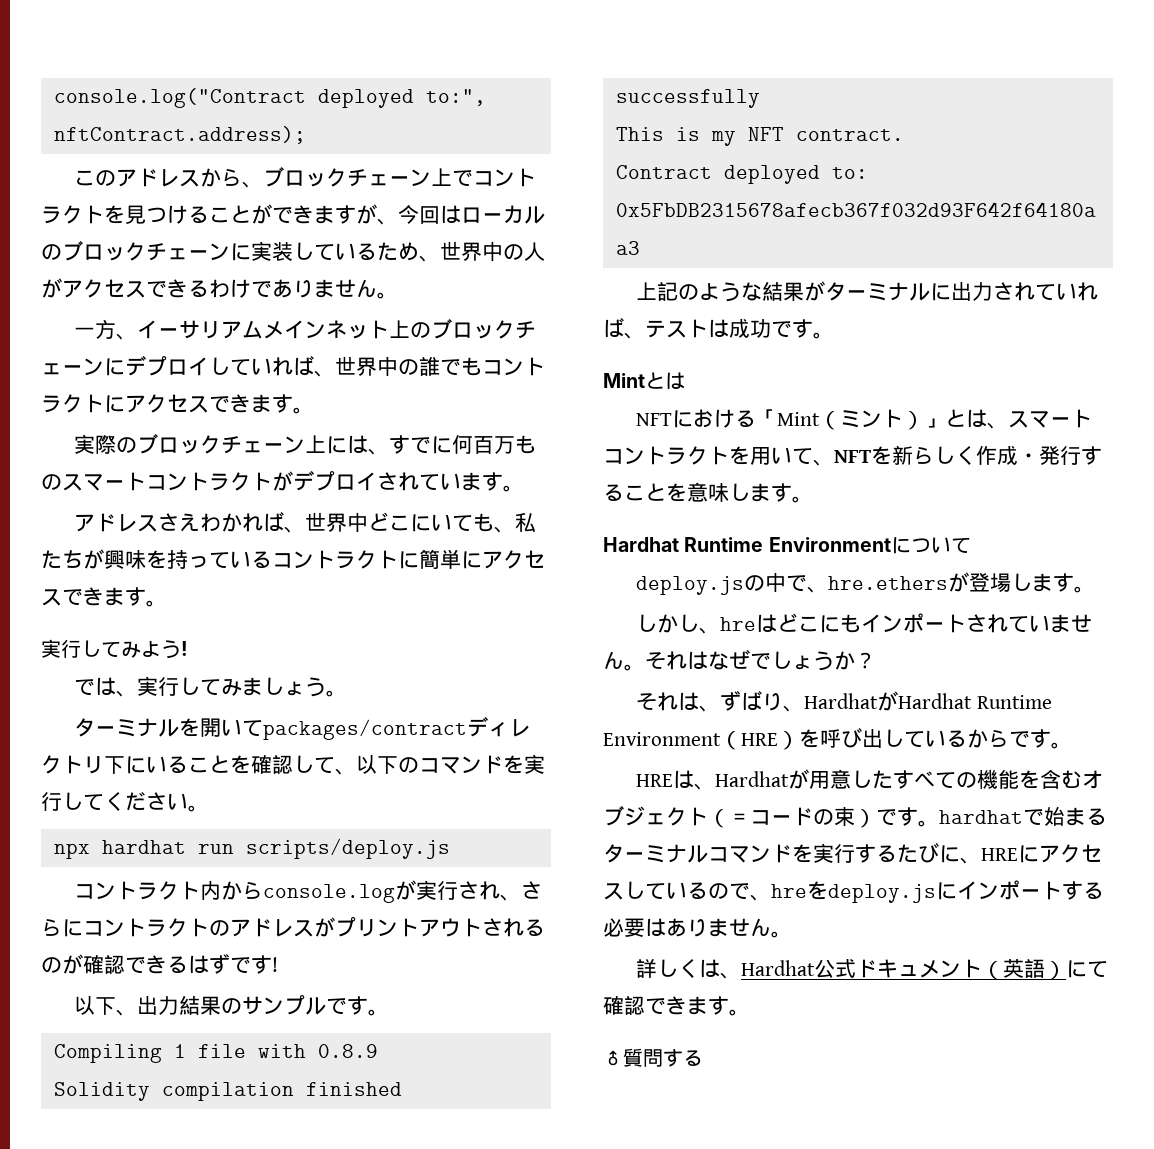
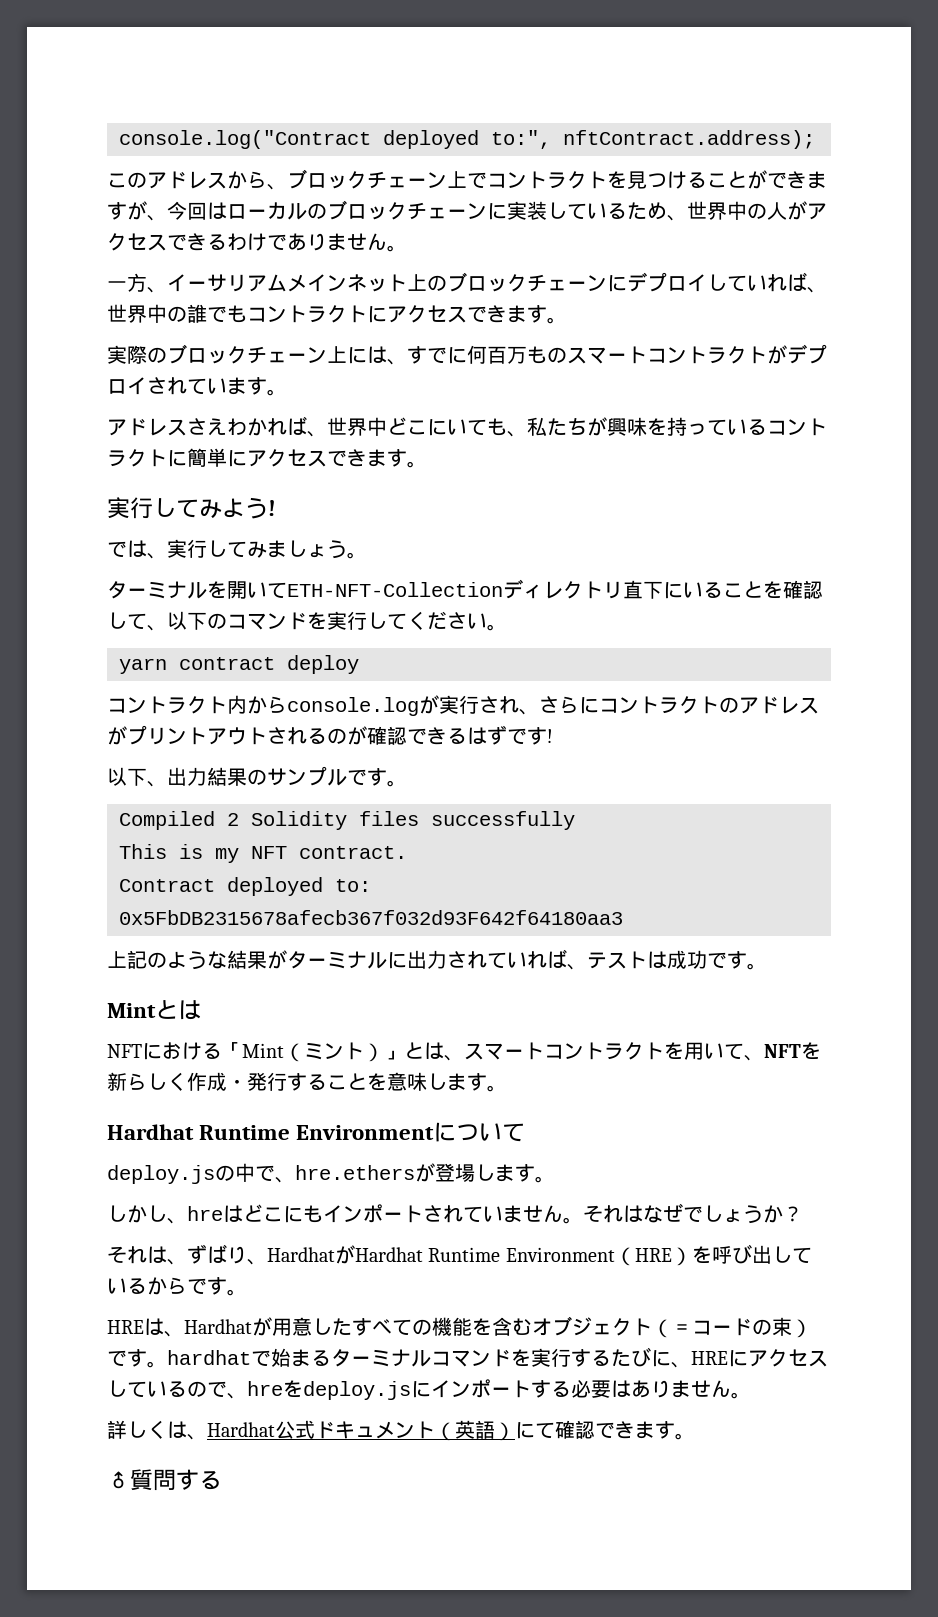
[263,719,468,740] packages/contract -> [287,582,503,597] ETH-NFT-Collection
(104, 765) none -> [623,580,643,599] 直
[53,838,450,859] npx hardhat run scripts/deploy.js -> [119,655,359,674] yarn contract deploy
[53,1044,378,1063] [53,1082,402,1101] Compiling 1 file with 0.8.9 // Solidity compilation finished -> [119,811,419,830] Compiled 2 Solidity files

